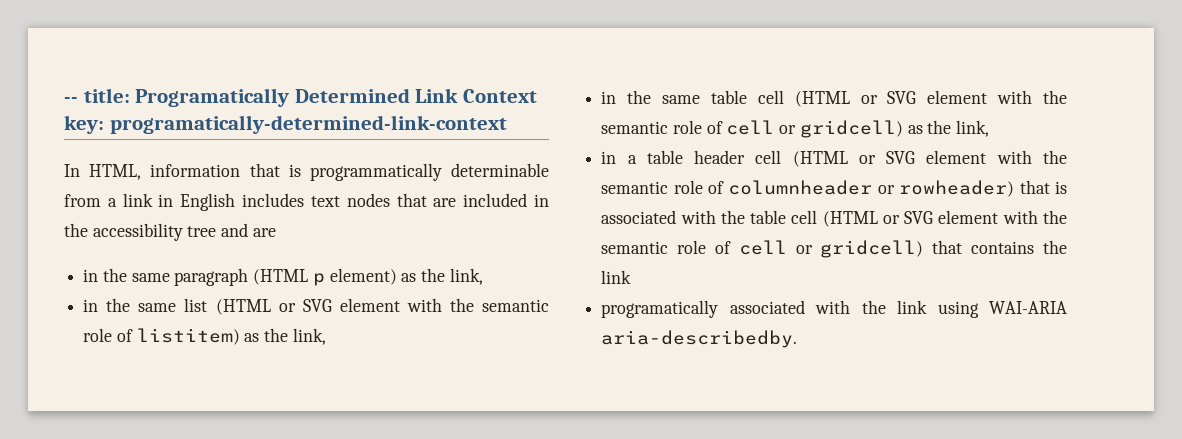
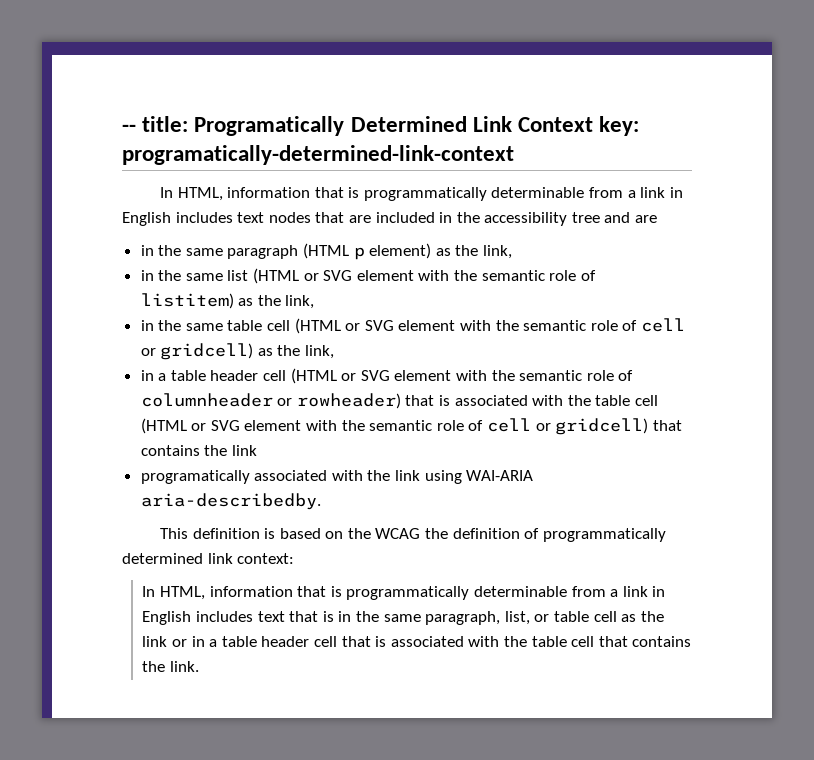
(798, 339) none -> [159,528,666,542] [122,553,295,564] [142,586,666,600] [142,611,664,625] [142,636,692,647] [142,661,200,672] // This definition is based on the WCAG the definition of programmatically determined link context: // In HTML, information that is programmatically determinable from a link in English includes text that is in the same paragraph, list, or table cell as the link or in a table header cell that is associated with the table cell that contains the link.

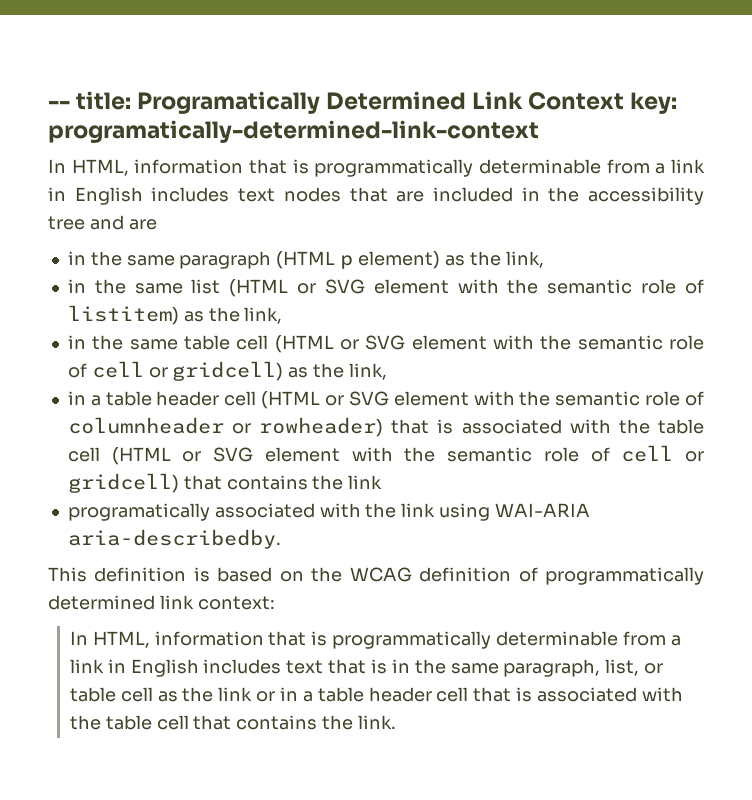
[425,528,449,539] the -> (412, 574) none

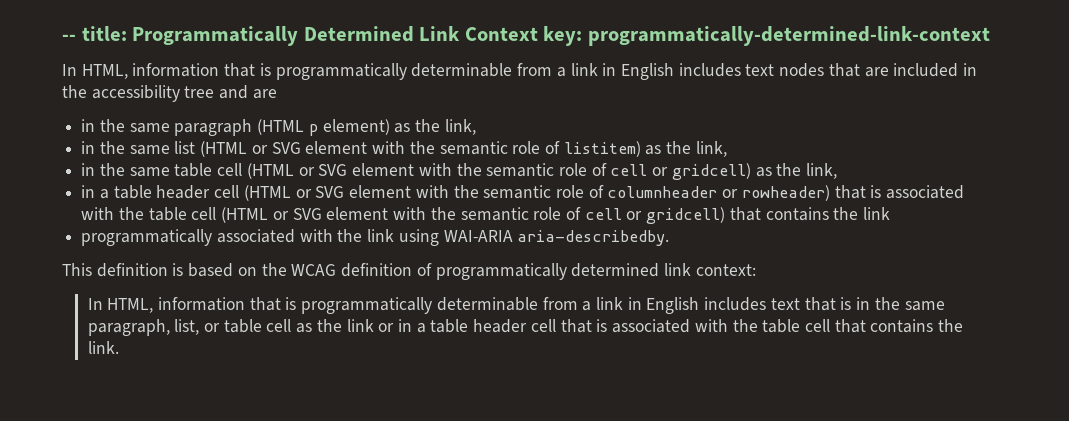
[137,91,321,114] Programatically -> [132,26,299,46] Programmatically
[48,120,539,143] programatically-determined-link-context -> [587,26,990,46] programmatically-determined-link-context
[67,503,210,521] programatically -> [81,229,213,246] programmatically

